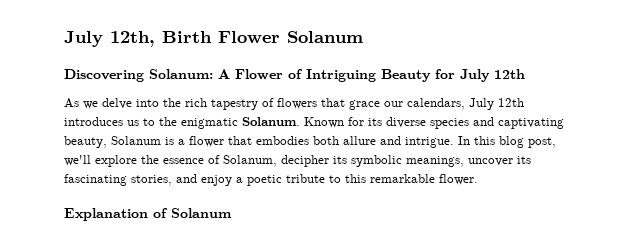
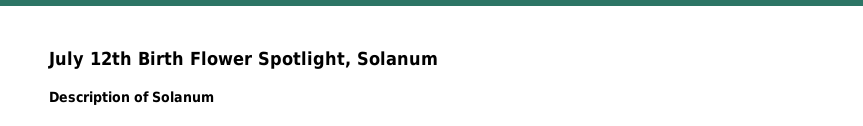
[64,31,155,47] July 12th, -> [48,51,132,69] July 12th
(280, 37) none -> [258,51,351,69] Spotlight,
[64,69,525,82] [64,98,524,110] [64,117,564,129] [64,136,556,148] [64,155,531,167] [64,174,478,186] [64,208,148,221] Discovering Solanum: A Flower of Intriguing Beauty for July 12th // As we delve into the rich tapestry of flowers that grace our calendars, July 12th introduces us to the enigmatic Solanum. Known for its diverse species and captivating beauty, Solanum is a flower that embodies both allure and intrigue. In this blog post, we'll explore the essence of Solanum, decipher its symbolic meanings, uncover its fascinating stories, and enjoy a poetic tribute to this remarkable flower. // Explanation -> [49,91,130,105] Description

